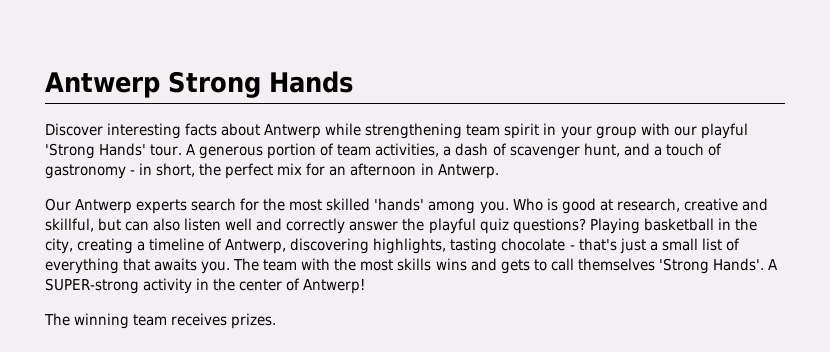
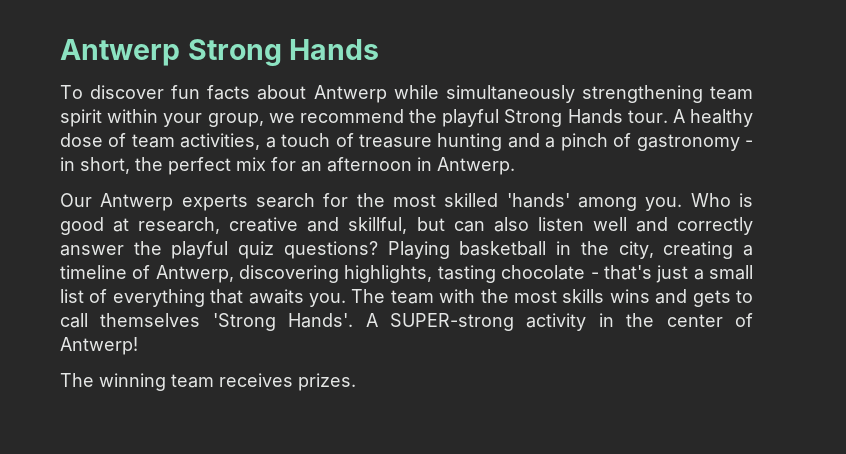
[45,123,182,139] Discover interesting -> [60,85,201,99] To discover fun
(362, 129) none -> [445,85,575,103] simultaneously
[543,123,748,139] [45,143,620,159] in your group with our playful 'Strong Hands' tour. A generous portion of team activities, a dash of scavenger hunt, -> [107,109,753,127] [60,133,503,151] within your group, we recommend the playful Strong Hands tour. A healthy dose of team activities, a touch of treasure hunting
[665,143,704,156] touch -> [560,133,608,151] pinch

